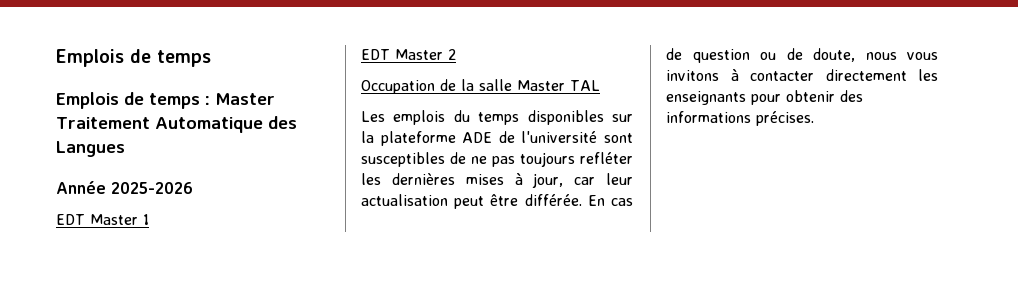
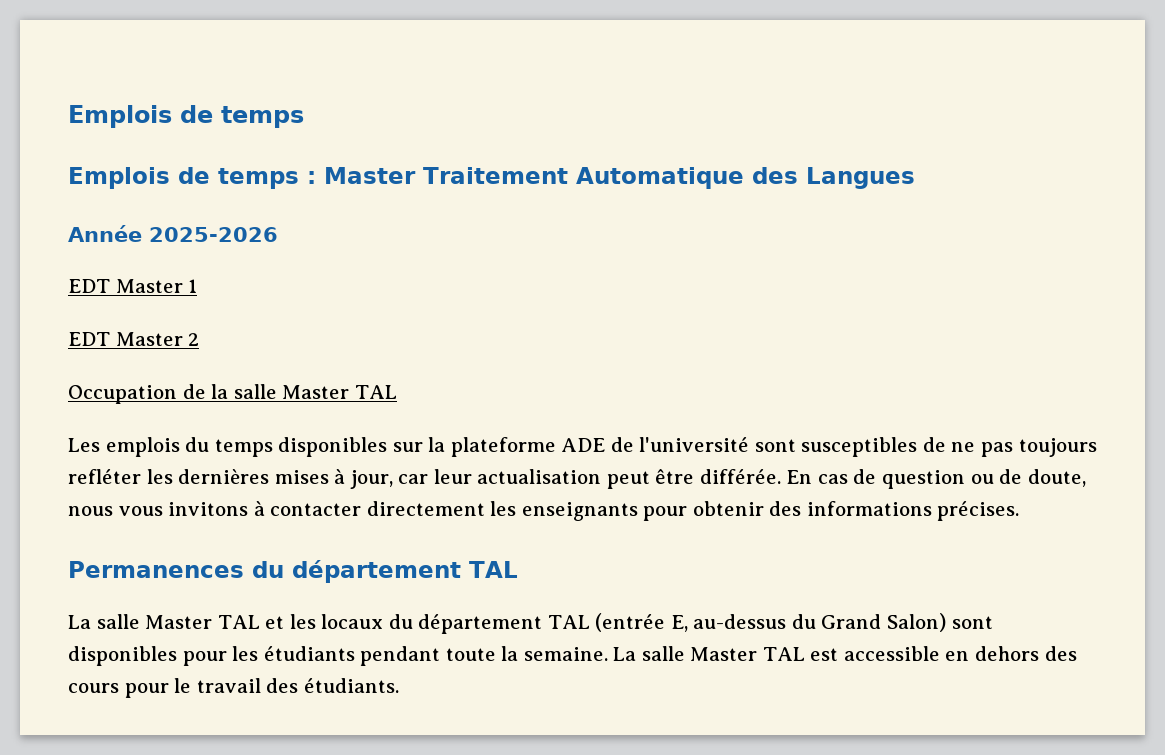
(814, 118) none -> [68,560,518,583] [68,613,993,634] [68,646,1077,666] [68,678,399,698] // Permanences du département TAL // La salle Master TAL et les locaux du département TAL (entrée E, au-dessus du Grand Salon) sont disponibles pour les étudiants pendant toute la semaine. La salle Master TAL est accessible en dehors des cours pour le travail des étudiants.

